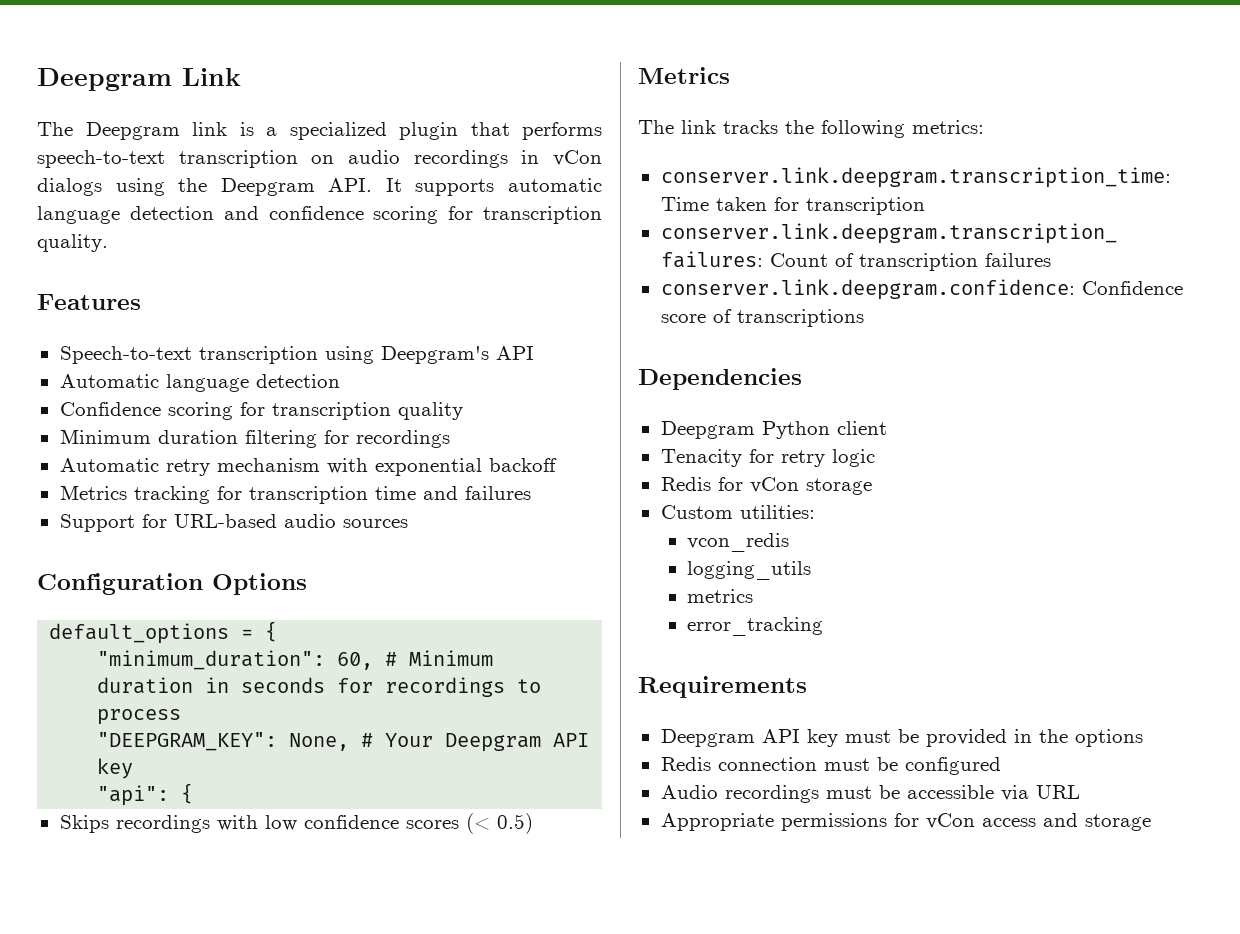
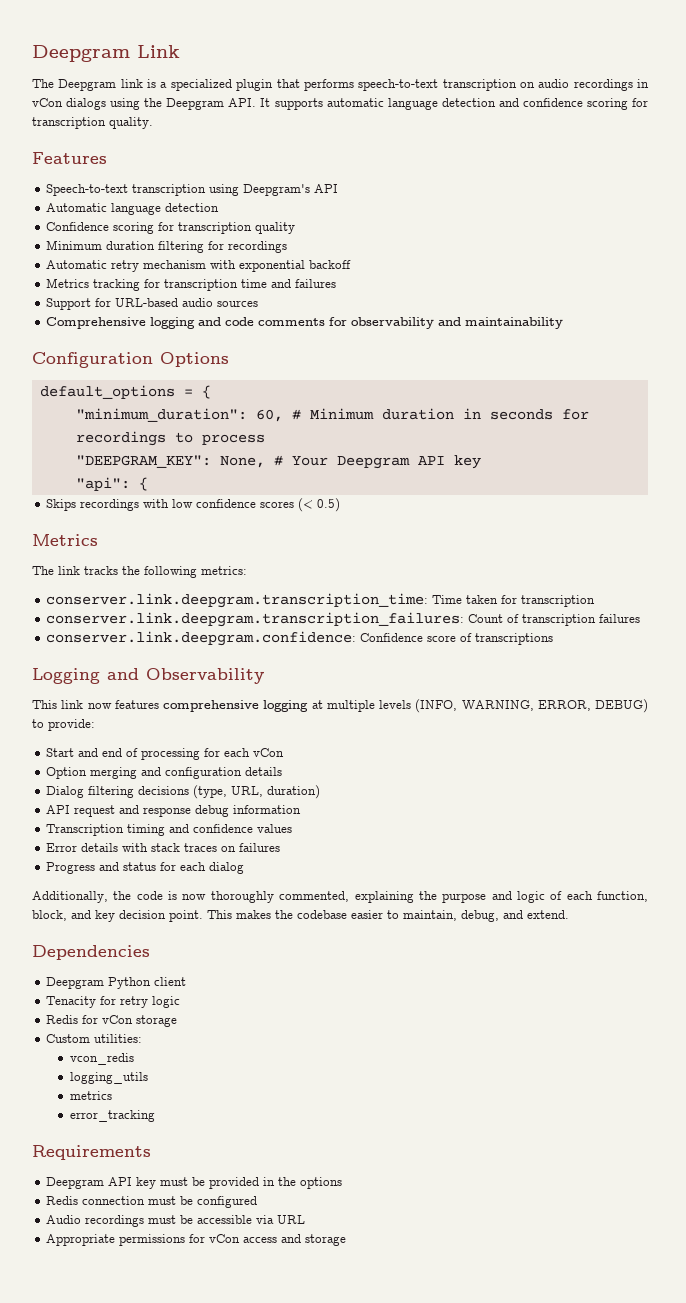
(408, 523) none -> [46,317,564,329] // Comprehensive logging and code comments for observability and maintainability
(864, 318) none -> [32,668,264,684] [32,699,648,713] [32,719,95,731] [46,748,285,760] [46,767,283,779] [46,785,321,799] [46,805,302,817] [46,824,293,836] [46,843,281,852] [46,862,245,874] [32,891,648,903] [32,910,569,922] // Logging and Observability // This link now features comprehensive logging at multiple levels (INFO, WARNING, ERROR, DEBUG) to provide: // Start and end of processing for each vCon // Option merging and configuration details // Dialog filtering decisions (type, URL, duration) // API request and response debug information // Transcription timing and confidence values // Error details with stack traces on failures // Progress and status for each dialog // Additionally, the code is now thoroughly commented, explaining the purpose and logic of each function, block, and key decision point. This makes the codebase easier to maintain, debug, and extend.

